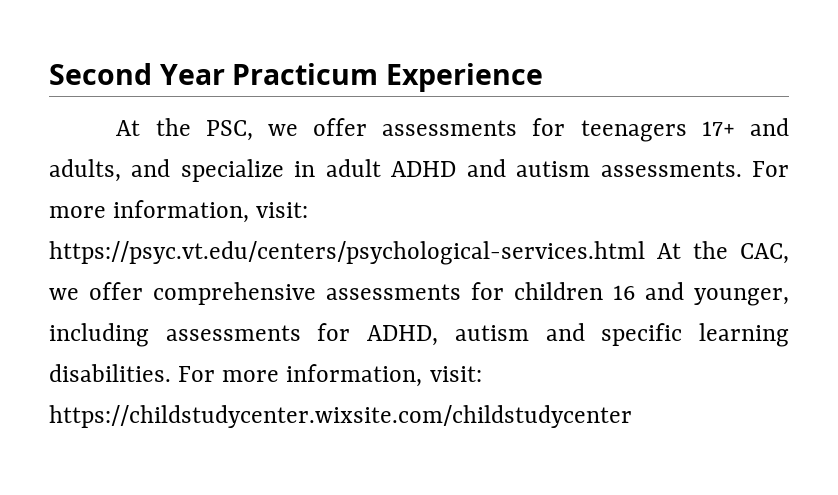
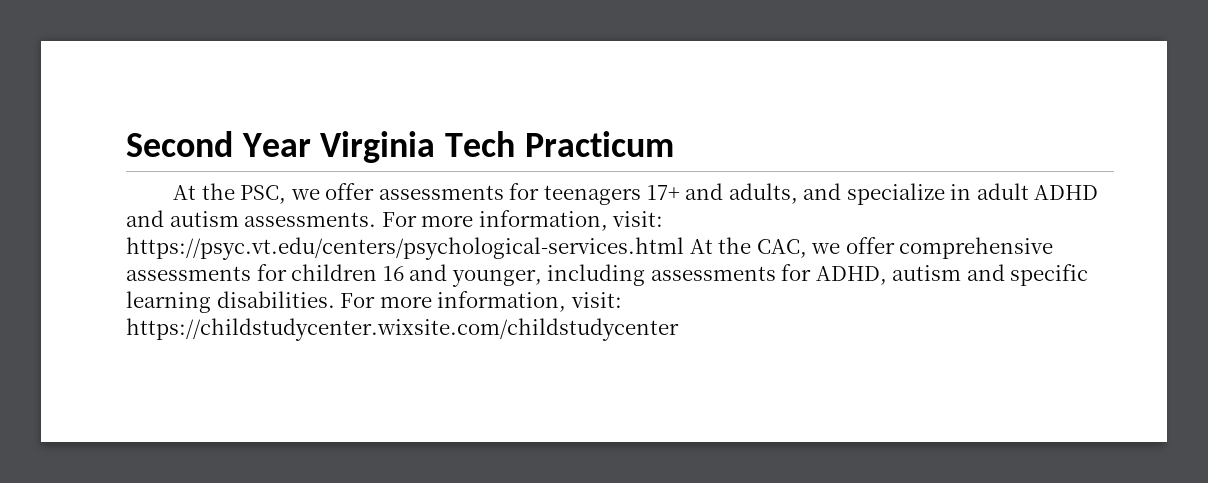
(225, 74) none -> [320,131,516,163] Virginia Tech
[386,63,544,92] Experience -> (674, 144) none

